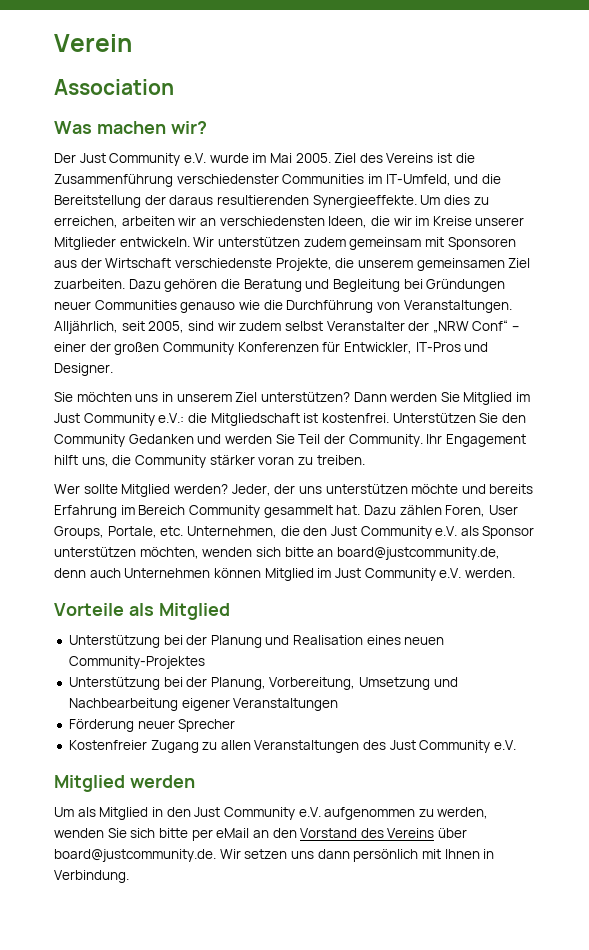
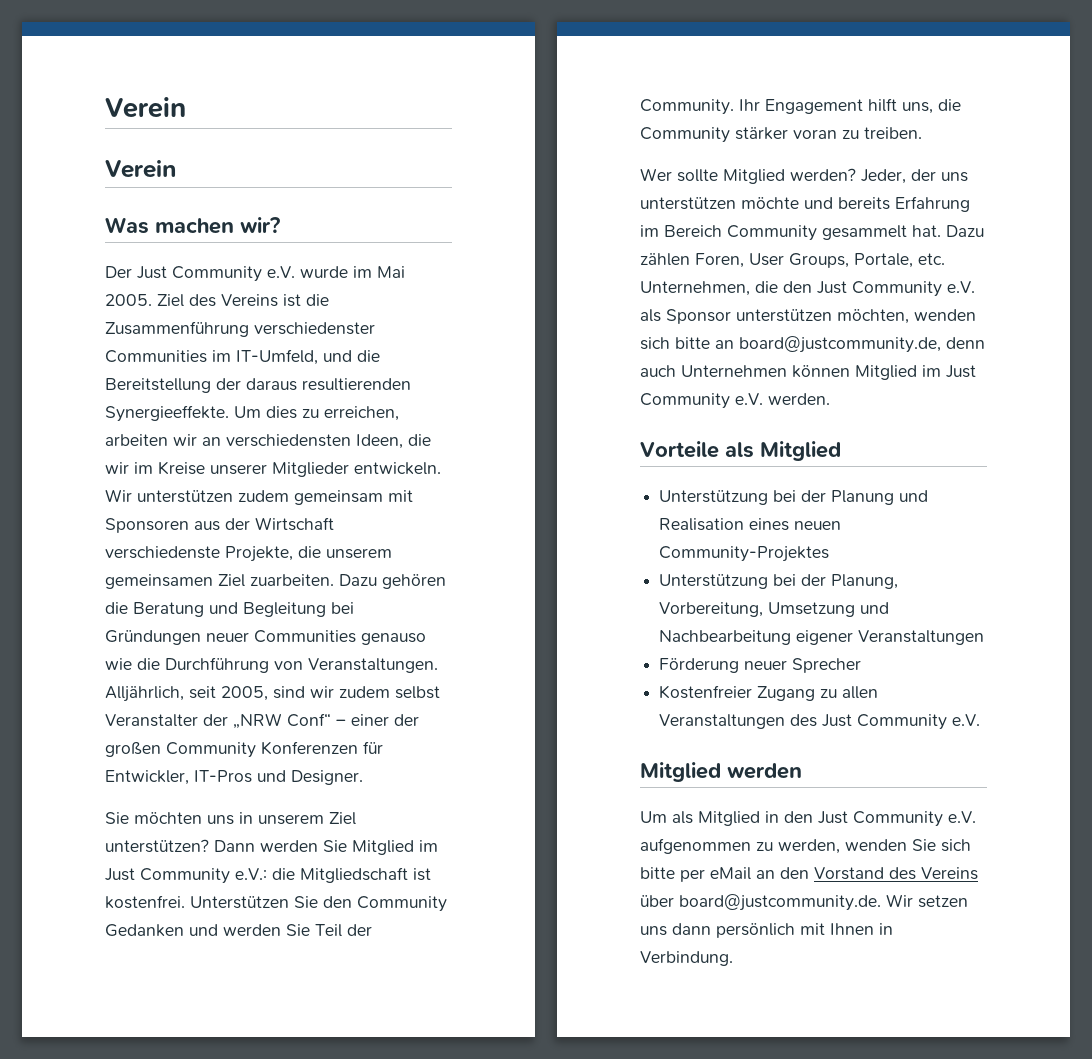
[54,34,132,52] [54,79,174,95] Verein // Association -> [105,97,186,118] [105,160,176,178] Verein // Verein

